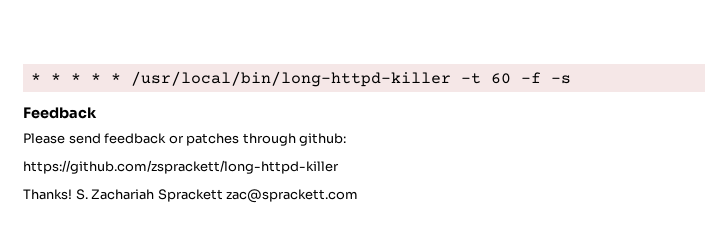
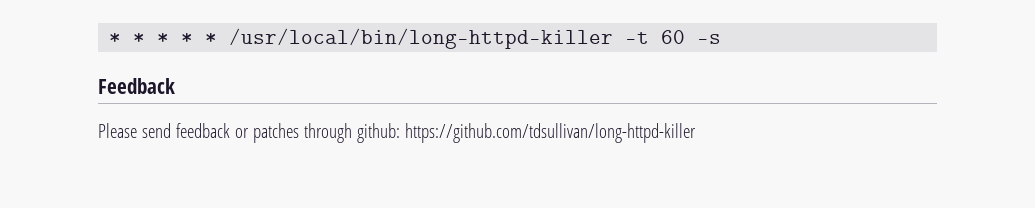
[520,72,541,83] -f -> (686, 37) none
[23,160,339,174] [23,189,359,203] // https://github.com/zsprackett/long-httpd-killer // Thanks! S. Zachariah Sprackett zac@sprackett.com -> [404,123,696,143] https://github.com/tdsullivan/long-httpd-killer

